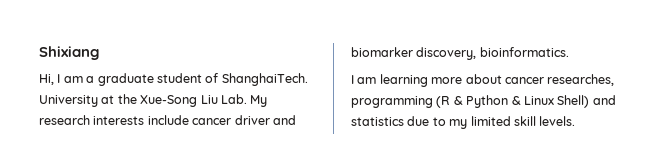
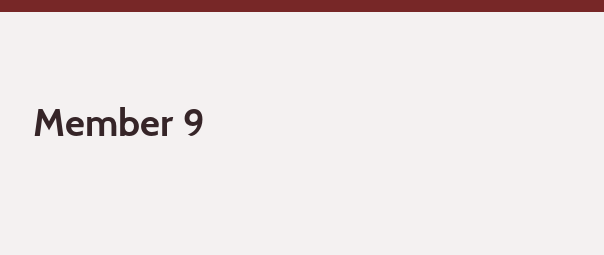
[39,46,100,60] [39,73,308,86] [39,94,268,107] [39,115,296,125] [351,47,569,60] [351,74,615,87] [351,95,616,108] [351,116,576,129] Shixiang // Hi, I am a graduate student of ShanghaiTech. University at the Xue-Song Liu Lab. My research interests include cancer driver and biomarker discovery, bioinformatics. // I am learning more about cancer researches, programming (R & Python & Linux Shell) and statistics due to my limited skill levels. -> [33,107,206,136] Member 9

